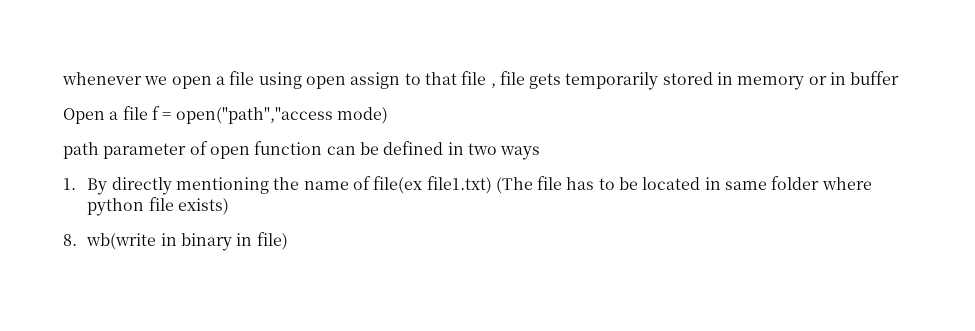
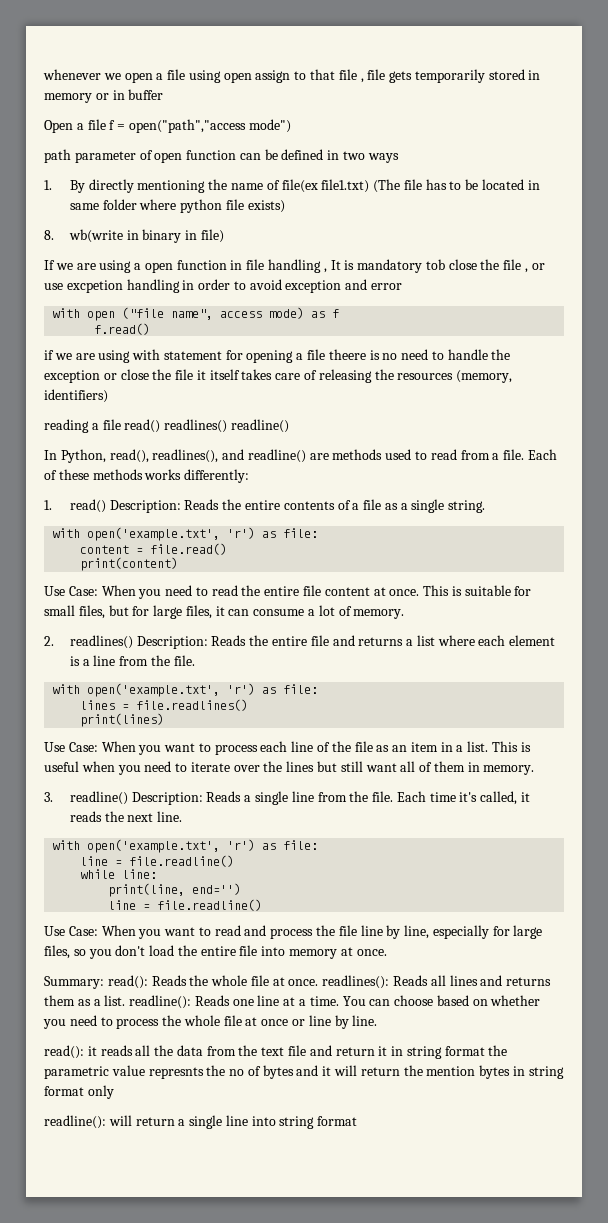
[336,107,388,124] mode) -> [248,119,291,133] mode")
(288, 241) none -> [44,259,545,273] [44,279,403,293] [52,307,340,321] [94,323,151,335] [44,349,511,363] [44,369,513,383] [44,389,108,403] [44,419,289,433] [44,449,557,463] [44,469,250,483] [44,499,486,513] [52,527,319,541] [80,543,228,555] [80,557,179,571] [44,585,532,599] [44,605,405,619] [44,635,556,649] [69,655,195,666] [52,683,319,697] [80,699,249,711] [80,713,165,727] [44,741,531,755] [44,761,535,775] [44,791,530,805] [69,811,183,822] [52,839,319,853] [80,855,235,867] [80,869,158,879] [108,883,242,897] [108,899,263,911] [44,925,543,939] [44,945,387,959] [44,975,552,989] [44,995,541,1009] [43,1015,378,1029] [44,1045,508,1059] [44,1065,564,1079] [44,1085,114,1099] [44,1115,358,1129] // If we are using a open function in file handling , It is mandatory tob close the file , or use excpetion handling in order to avoid exception and error // with open ("file name", access mode) as f // f.read() // if we are using with statement for opening a file theere is no need to handle the exception or close the file it itself takes care of releasing the resources (memory, identifiers) // reading a file read() readlines() readline() // In Python, read(), readlines(), and readline() are methods used to read from a file. Each of these methods works differently: // 1. read() Description: Reads the entire contents of a file as a single string. // with open('example.txt', 'r') as file: // content = file.read() // print(content) // Use Case: When you need to read the entire file content at once. This is suitable for small files, but for large files, it can consume a lot of memory. // 2. readlines() Description: Reads the entire file and returns a list where each element is a line from the file. // with open('example.txt', 'r') as file: // lines = file.readlines() // print(lines) // Use Case: When you want to process each line of the file as an item in a list. This is useful when you need to iterate over the lines but still want all of them in memory. // 3. readline() Description: Reads a single line from the file. Each time it's called, it reads the next line. // with open('example.txt', 'r') as file: // line = file.readline() // while line: // print(line, end='') // line = file.readline() // Use Case: When you want to read and process the file line by line, especially for large files, so you don't load the entire file into memory at once. // Summary: read(): Reads the whole file at once. readlines(): Reads all lines and returns them as a list. readline(): Reads one line at a time. You can choose based on whether you need to process the whole file at once or line by line. // read(): it reads all the data from the text file and return it in string format the parametric value represnts the no of bytes and it will return the mention bytes in string format only // readline(): will return a single line into string format

